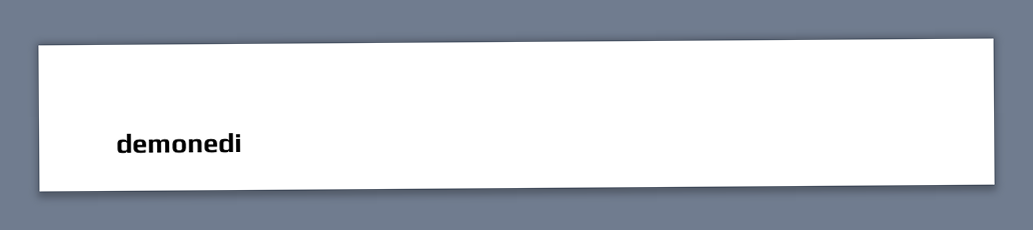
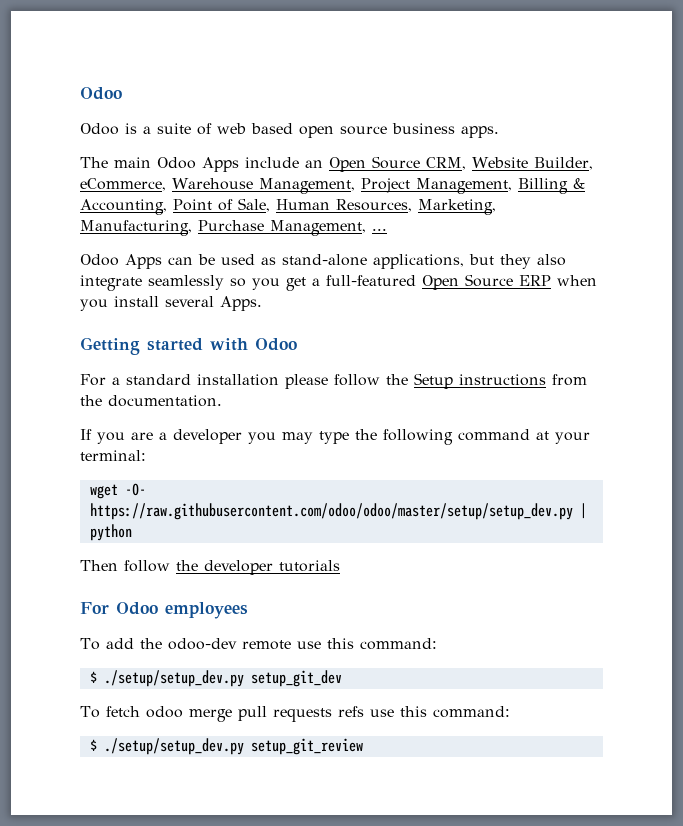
[116,132,243,154] demonedi -> [80,87,122,100] [80,123,499,138] [80,156,593,172] [80,178,585,194] [80,198,496,215] [80,220,387,236] [80,254,566,269] [80,274,597,291] [80,296,262,311] [80,337,297,355] [80,373,587,389] [80,395,222,407] [80,429,590,445] [80,450,146,461] [89,483,146,499] [89,503,587,520] [89,524,132,541] [80,560,340,575] [80,602,248,619] [80,638,437,650] [89,670,342,687] [80,706,510,722] [89,738,363,755] Odoo // Odoo is a suite of web based open source business apps. // The main Odoo Apps include an Open Source CRM, Website Builder, eCommerce, Warehouse Management, Project Management, Billing & Accounting, Point of Sale, Human Resources, Marketing, Manufacturing, Purchase Management, ... // Odoo Apps can be used as stand-alone applications, but they also integrate seamlessly so you get a full-featured Open Source ERP when you install several Apps. // Getting started with Odoo // For a standard installation please follow the Setup instructions from the documentation. // If you are a developer you may type the following command at your terminal: // wget -O- https://raw.githubusercontent.com/odoo/odoo/master/setup/setup_dev.py | python // Then follow the developer tutorials // For Odoo employees // To add the odoo-dev remote use this command: // $ ./setup/setup_dev.py setup_git_dev // To fetch odoo merge pull requests refs use this command: // $ ./setup/setup_dev.py setup_git_review

